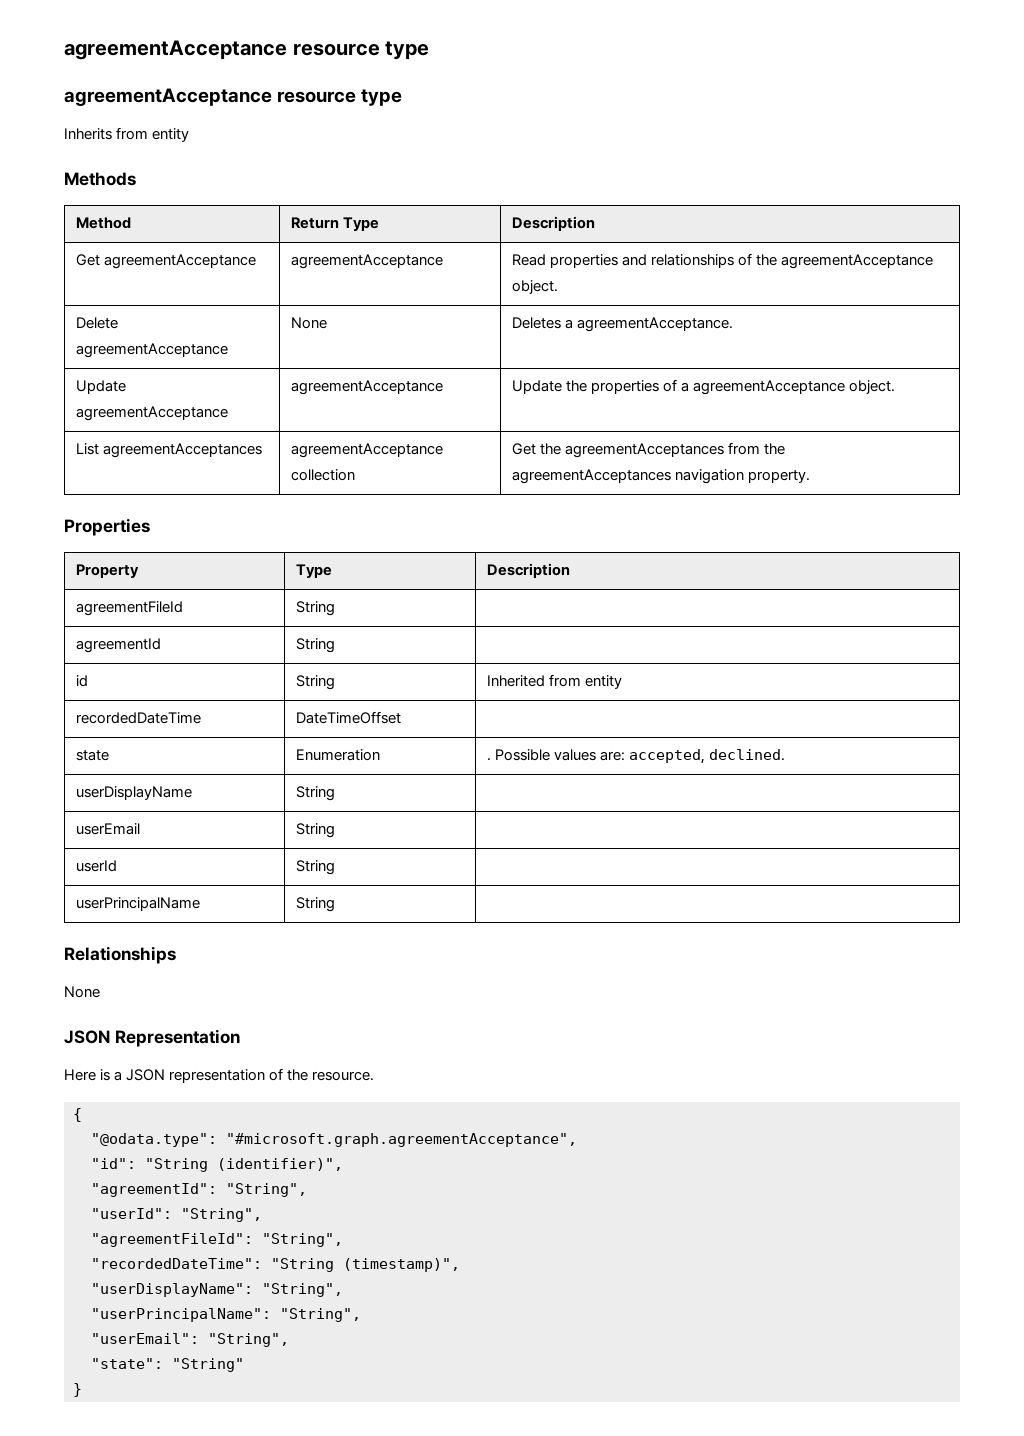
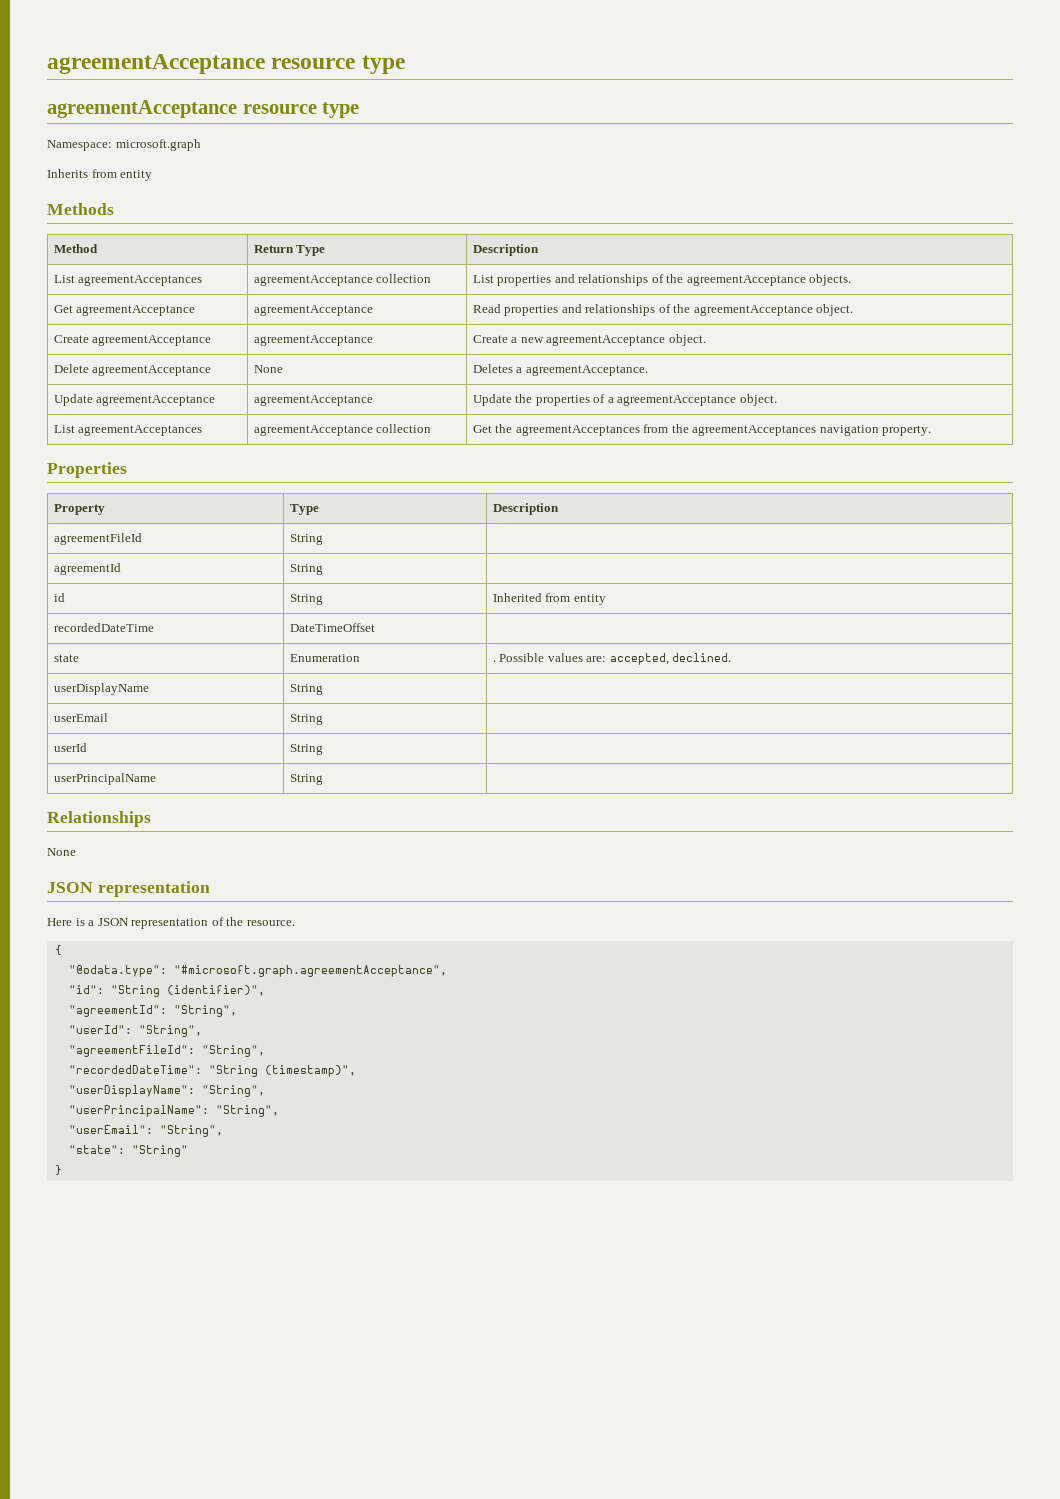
(403, 97) none -> [47,139,201,151] // Namespace: microsoft.graph
(595, 223) none -> [53,275,203,286] [253,274,432,286] [472,274,852,286] // List agreementAcceptances | agreementAcceptance collection | List properties and relationships of the agreementAcceptance objects.
(558, 287) none -> [53,335,212,346] [253,335,373,346] [472,334,706,346] // Create agreementAcceptance | agreementAcceptance | Create a new agreementAcceptance object.
[114,1029,240,1047] Representation -> [97,881,210,897] representation

